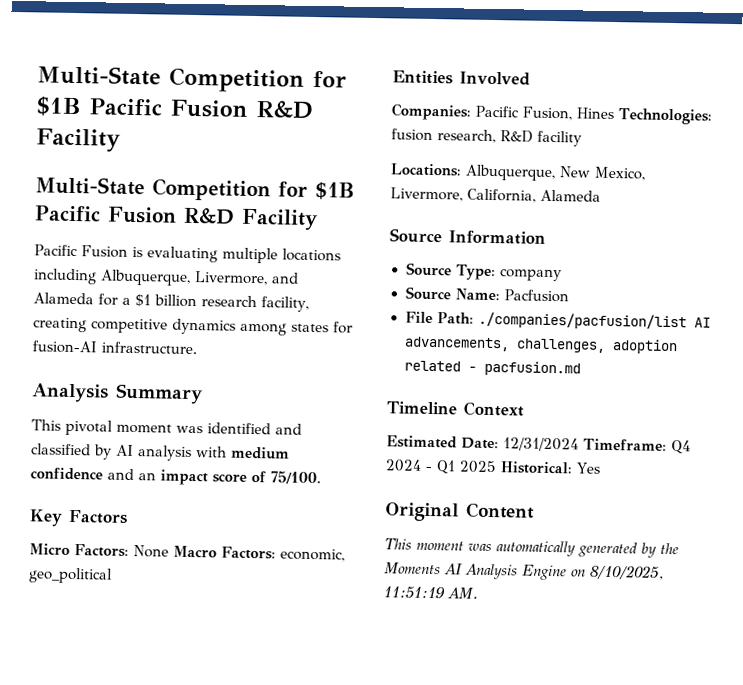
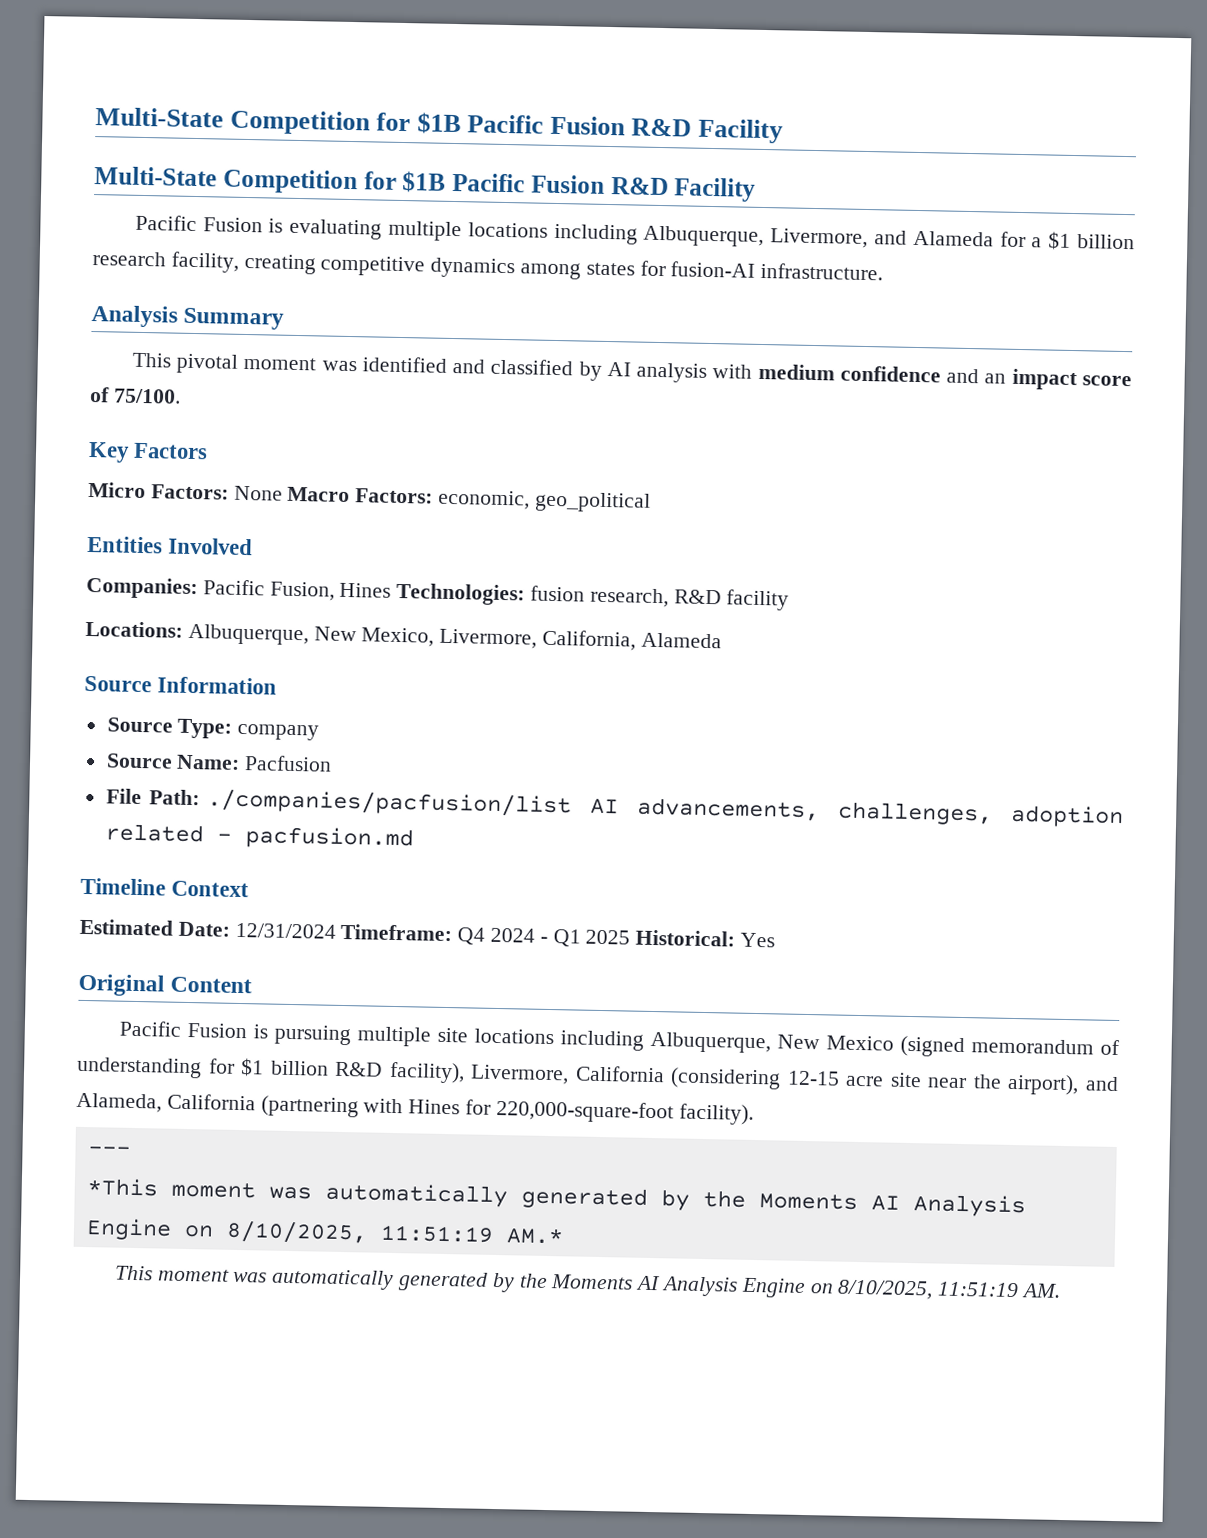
(535, 510) none -> [118,1020,1120,1058] [76,1056,1119,1096] [76,1092,754,1125] [87,1146,131,1155] [86,1178,1026,1218] [85,1218,564,1245] // Pacific Fusion is pursuing multiple site locations including Albuquerque, New Mexico (signed memorandum of understanding for $1 billion R&D facility), Livermore, California (considering 12-15 acre site near the airport), and Alameda, California (partnering with Hines for 220,000-square-foot facility). // --- // *This moment was automatically generated by the Moments AI Analysis Engine on 8/10/2025, 11:51:19 AM.*

